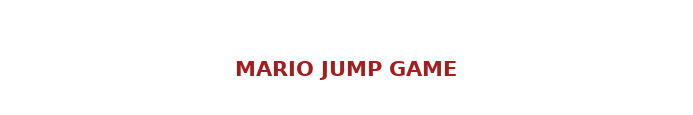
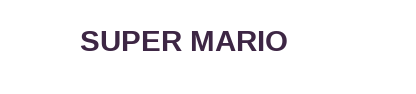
[234,61,457,80] MARIO JUMP GAME -> [79,31,288,51] SUPER MARIO

